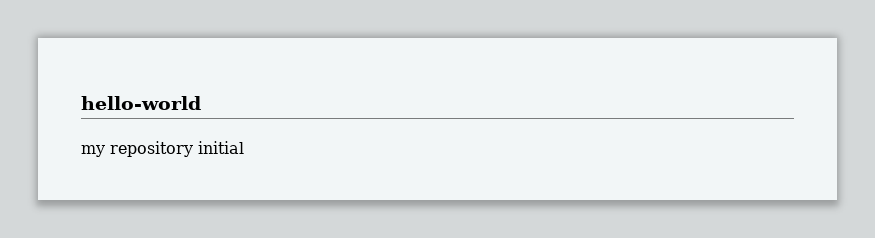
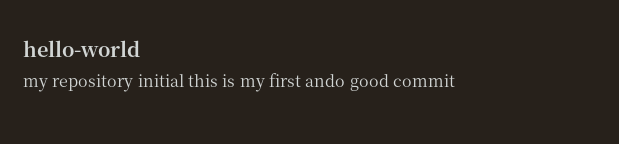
(244, 147) none -> [187,73,455,92] this is my first ando good commit

